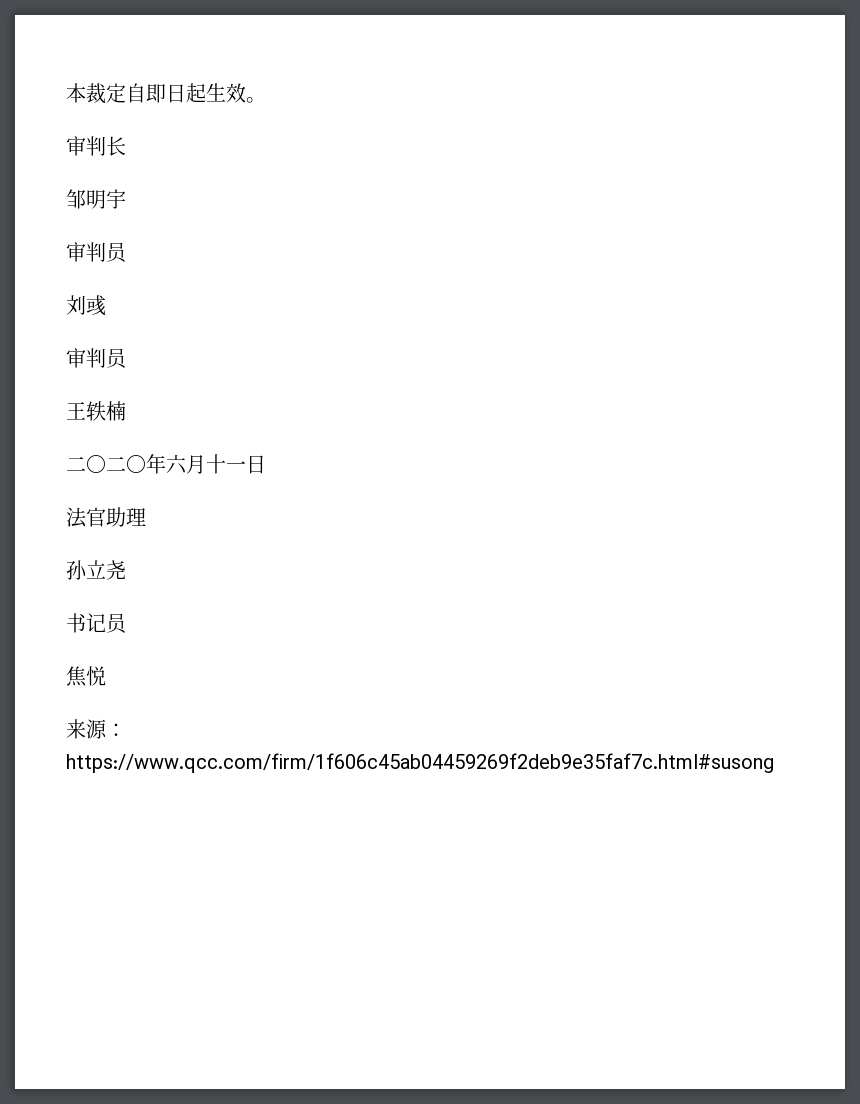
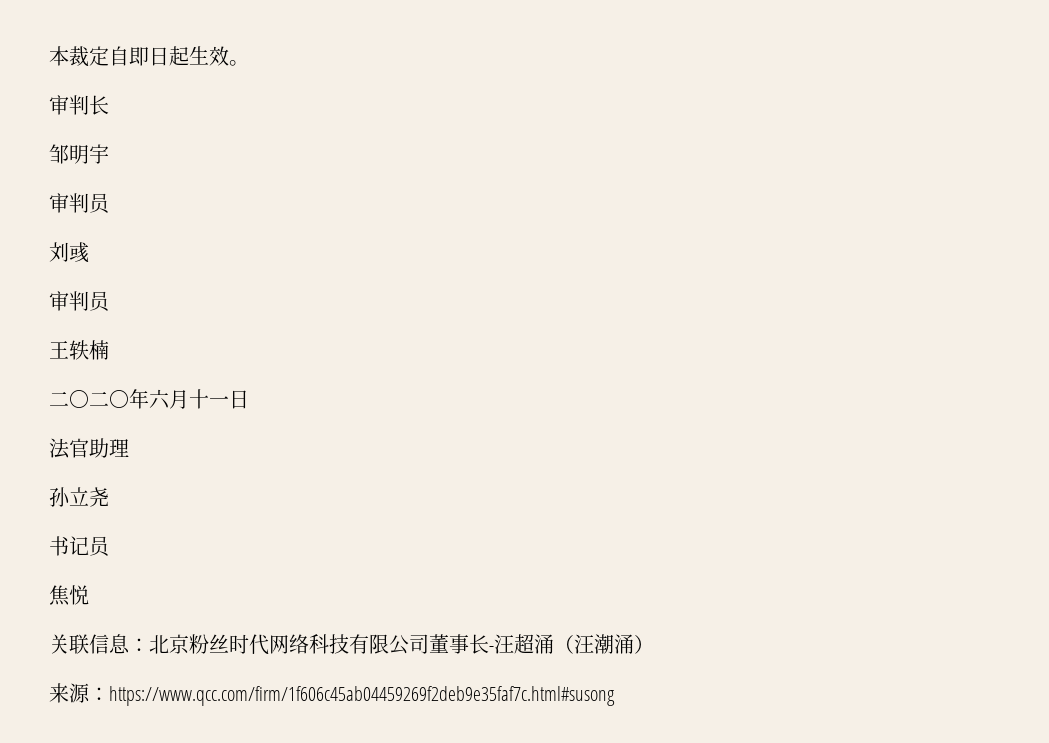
(106, 676) none -> [49,634,654,655] // 关联信息：北京粉丝时代网络科技有限公司董事长-汪超涌（汪潮涌）

